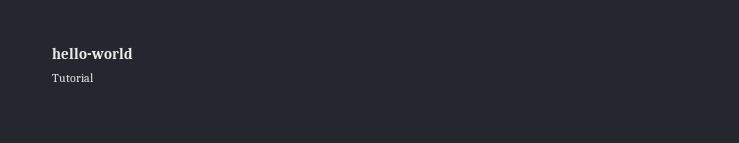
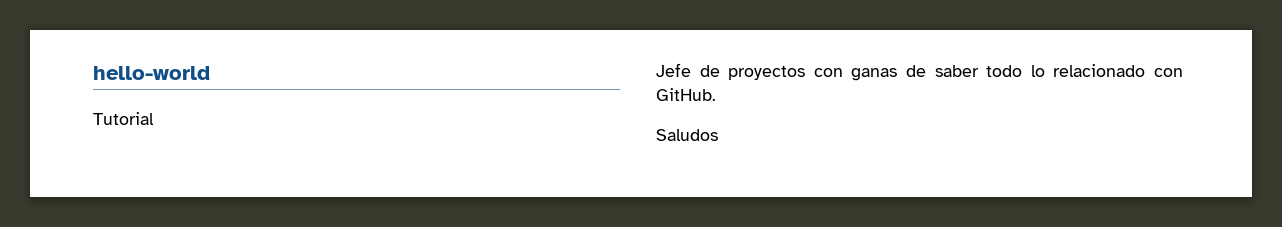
(94, 77) none -> [656,63,1183,81] [656,88,716,101] [656,129,718,141] // Jefe de proyectos con ganas de saber todo lo relacionado con GitHub. // Saludos

